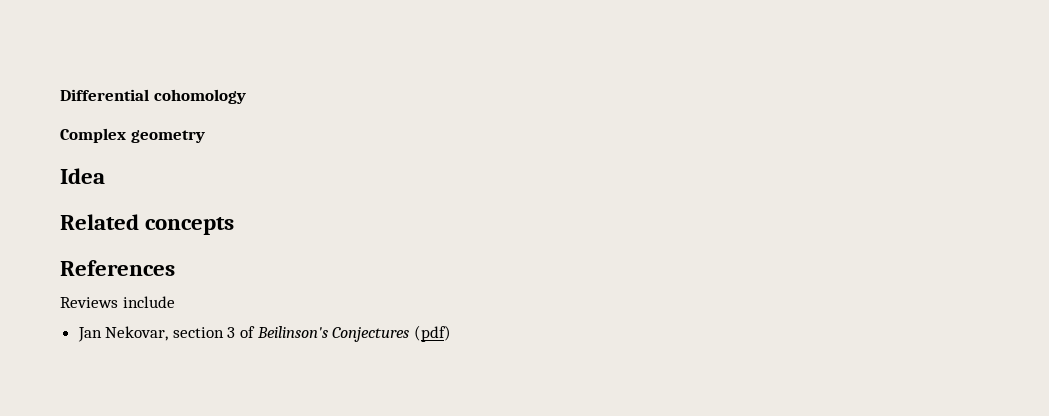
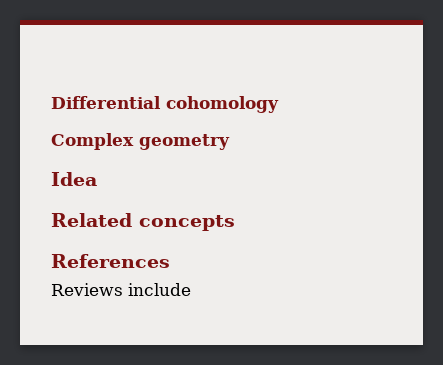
[77,325,451,342] // Jan Nekovar, section 3 of Beilinson's Conjectures (pdf) -> (191, 289) none

